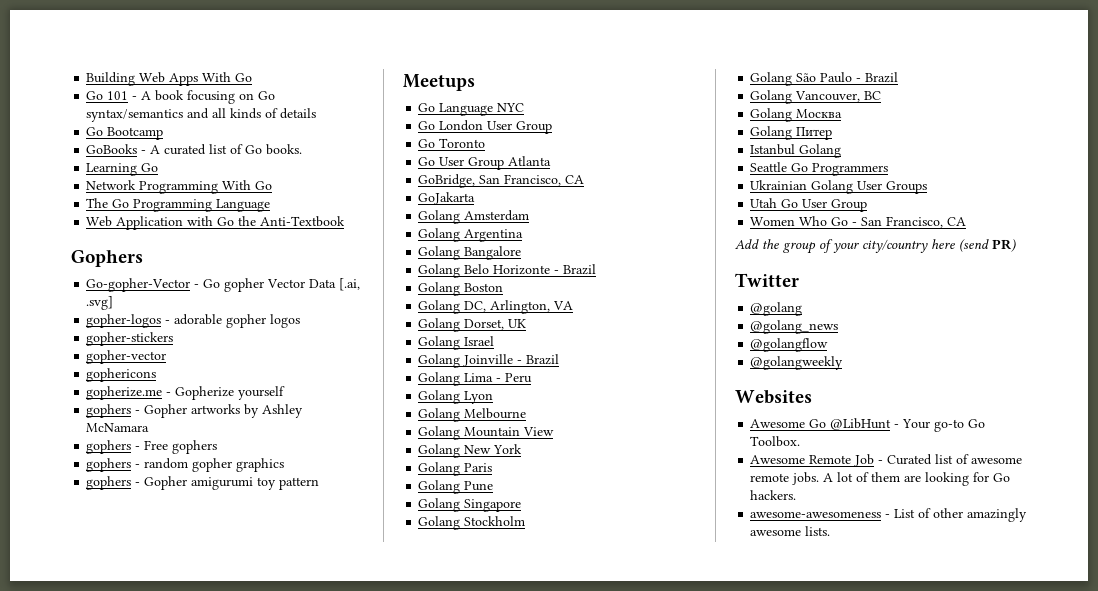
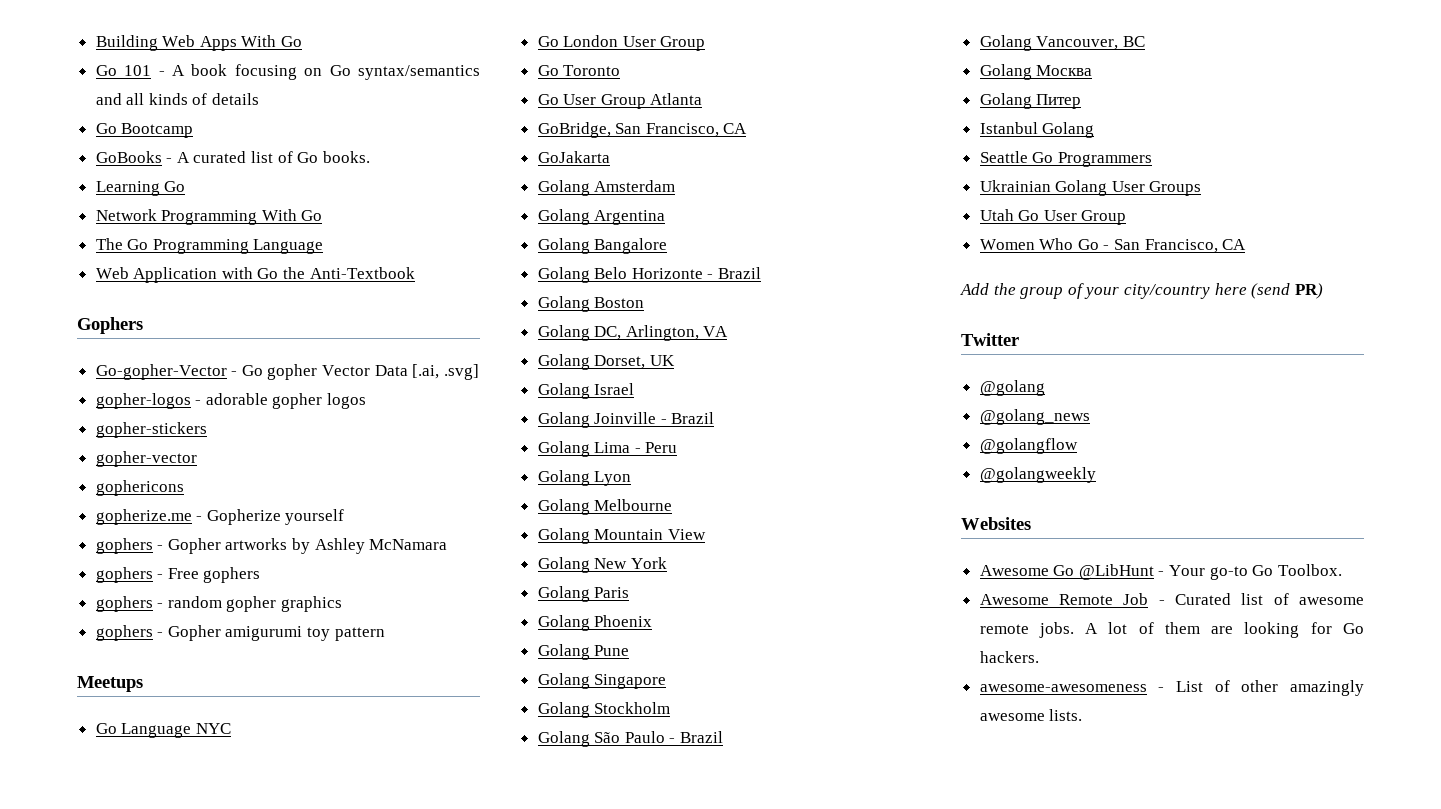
(493, 467) none -> [537,615,653,631] // Golang Phoenix

